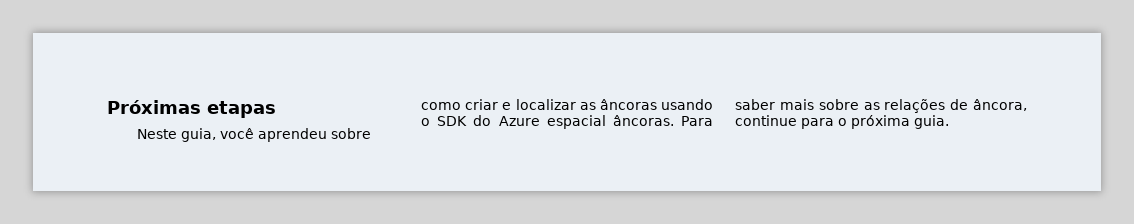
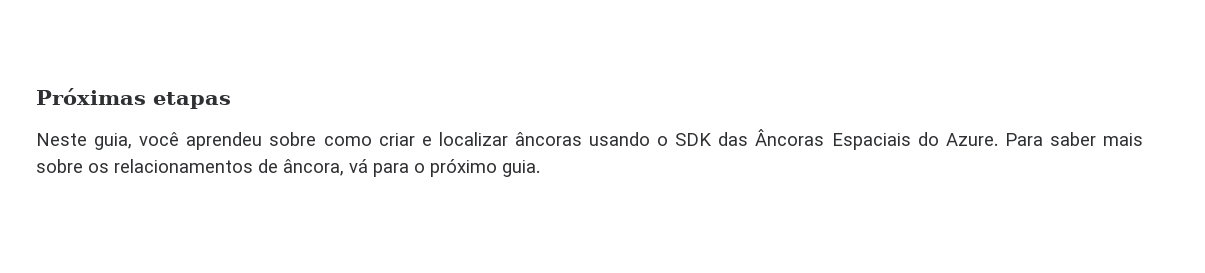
[579,102,596,110] as -> (508, 139) none
[473,115,674,129] do Azure espacial âncoras. -> [718,129,998,150] das Âncoras Espaciais do Azure.
[863,99,946,113] as relações -> [88,159,253,173] os relacionamentos
[735,115,797,126] continue -> [349,159,368,173] vá
[851,115,910,129] próxima -> [430,159,497,177] próximo

